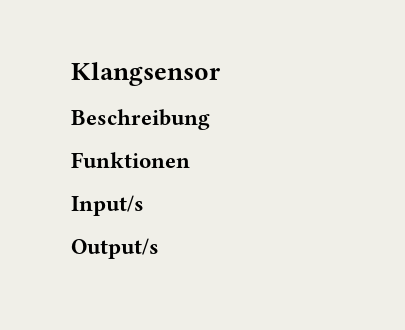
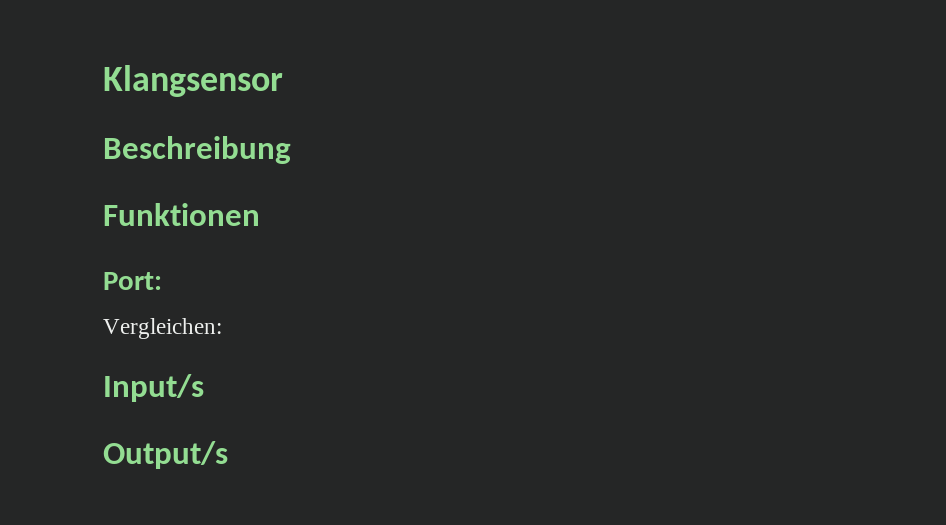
(190, 160) none -> [103,272,162,290] [103,318,222,339] // Port: // Vergleichen:

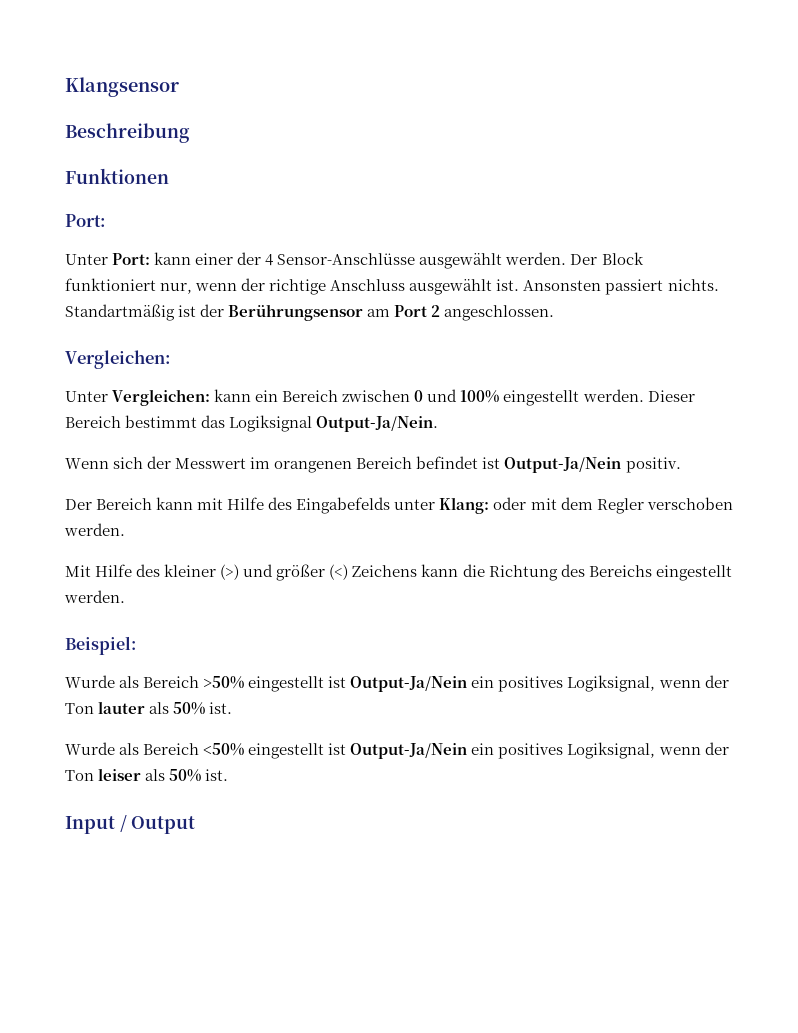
[103,318,222,339] [103,374,204,402] [103,441,228,469] Vergleichen: // Input/s // Output/s -> [65,252,644,269] [65,278,719,295] [65,304,555,321] [65,350,171,369] [65,389,695,406] [65,415,439,432] [65,456,681,473] [65,497,733,514] [64,523,125,536] [65,564,732,581] [64,590,125,603] [65,636,136,655] [65,675,729,692] [65,701,233,715] [65,742,729,759] [65,768,229,782] [65,815,196,834] Unter Port: kann einer der 4 Sensor-Anschlüsse ausgewählt werden. Der Block funktioniert nur, wenn der richtige Anschluss ausgewählt ist. Ansonsten passiert nichts. Standartmäßig ist der Berührungsensor am Port 2 angeschlossen. // Vergleichen: // Unter Vergleichen: kann ein Bereich zwischen 0 und 100% eingestellt werden. Dieser Bereich bestimmt das Logiksignal Output-Ja/Nein. // Wenn sich der Messwert im orangenen Bereich befindet ist Output-Ja/Nein positiv. // Der Bereich kann mit Hilfe des Eingabefelds unter Klang: oder mit dem Regler verschoben werden. // Mit Hilfe des kleiner (>) und größer (<) Zeichens kann die Richtung des Bereichs eingestellt werden. // Beispiel: // Wurde als Bereich >50% eingestellt ist Output-Ja/Nein ein positives Logiksignal, wenn der Ton lauter als 50% ist. // Wurde als Bereich <50% eingestellt ist Output-Ja/Nein ein positives Logiksignal, wenn der Ton leiser als 50% ist. // Input / Output

